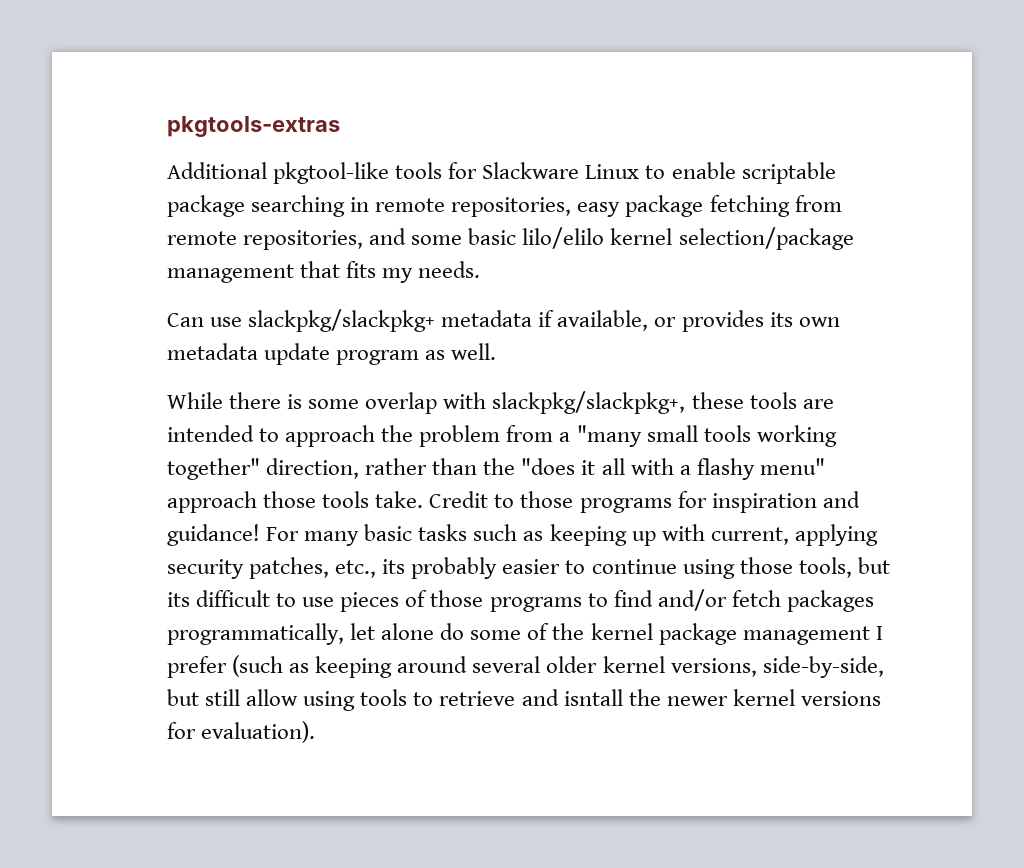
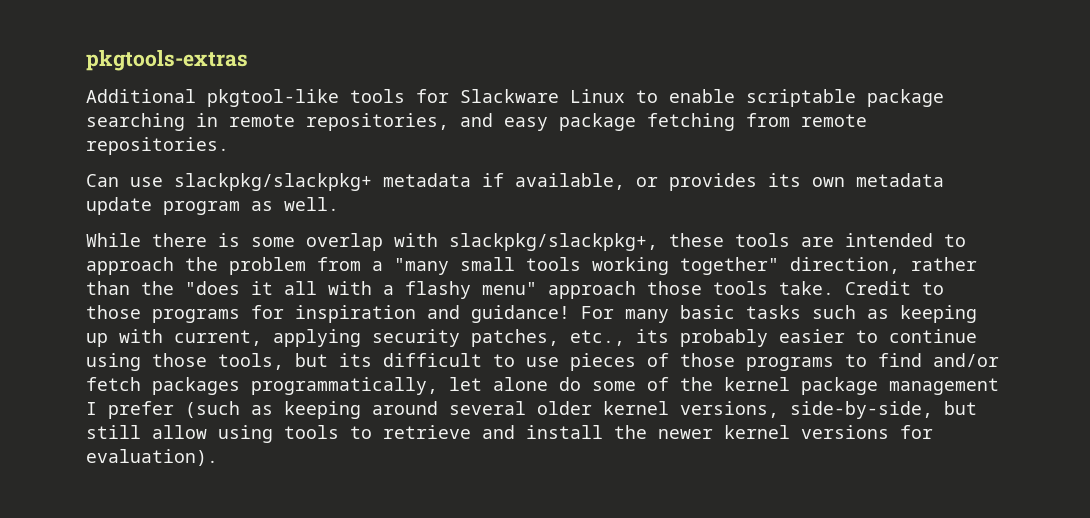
(572, 207) none -> [460,113,493,127] and
[243,227,854,250] [167,261,481,283] repositories, and some basic lilo/elilo kernel selection/package management that fits my needs. -> [86,137,229,155] repositories.
[563,689,623,706] isntall -> [526,425,603,439] install

